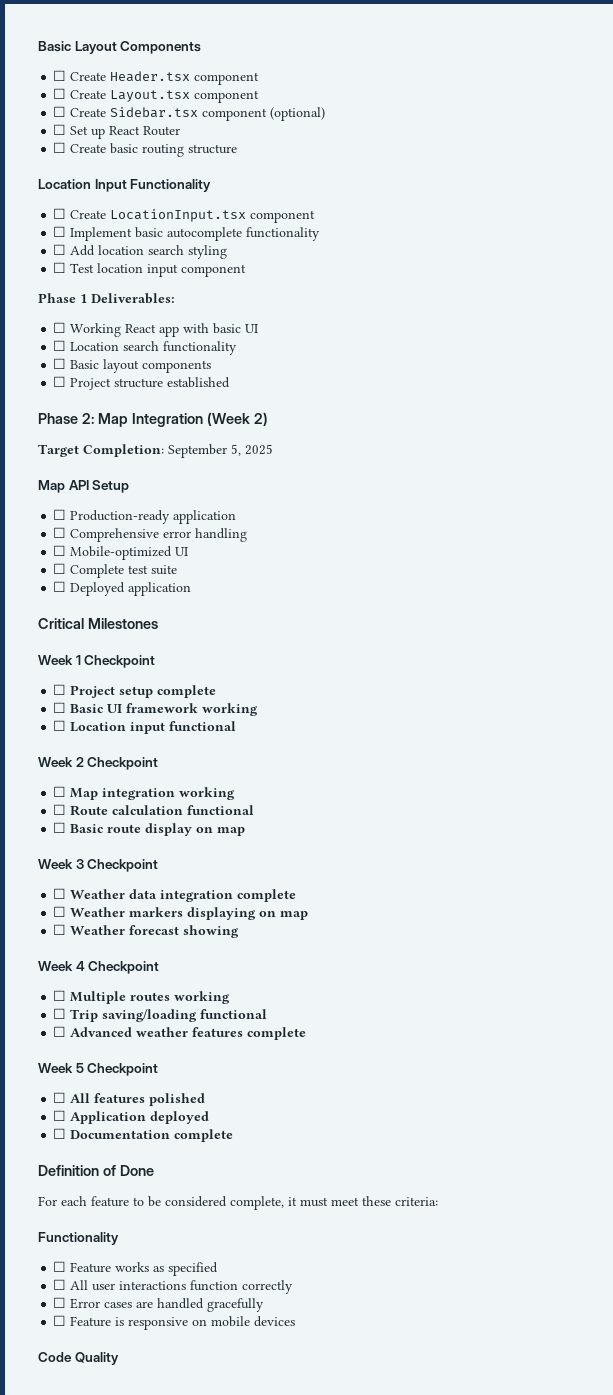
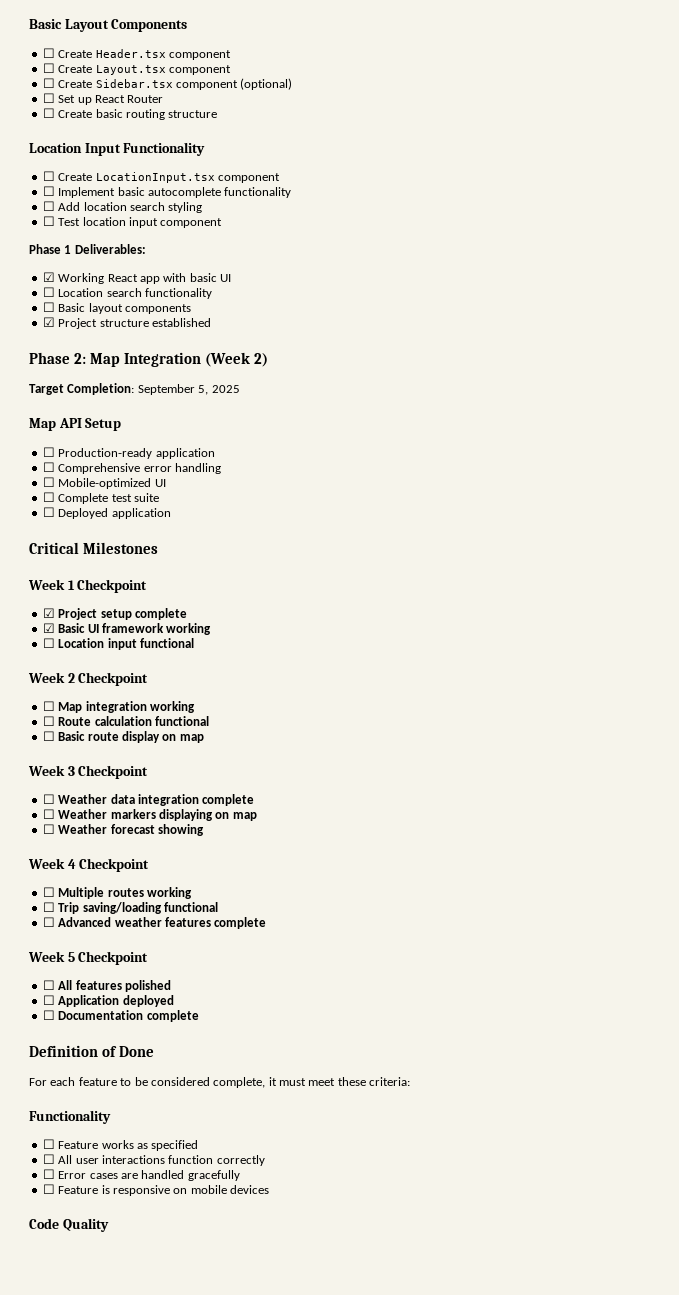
[53,322,67,333] ☐ -> [42,272,55,282] ☑
[53,376,67,387] ☐ -> [42,317,55,327] ☑
[53,684,67,695] ☐ -> [42,608,55,618] ☑
[53,702,67,713] ☐ -> [42,623,55,633] ☑

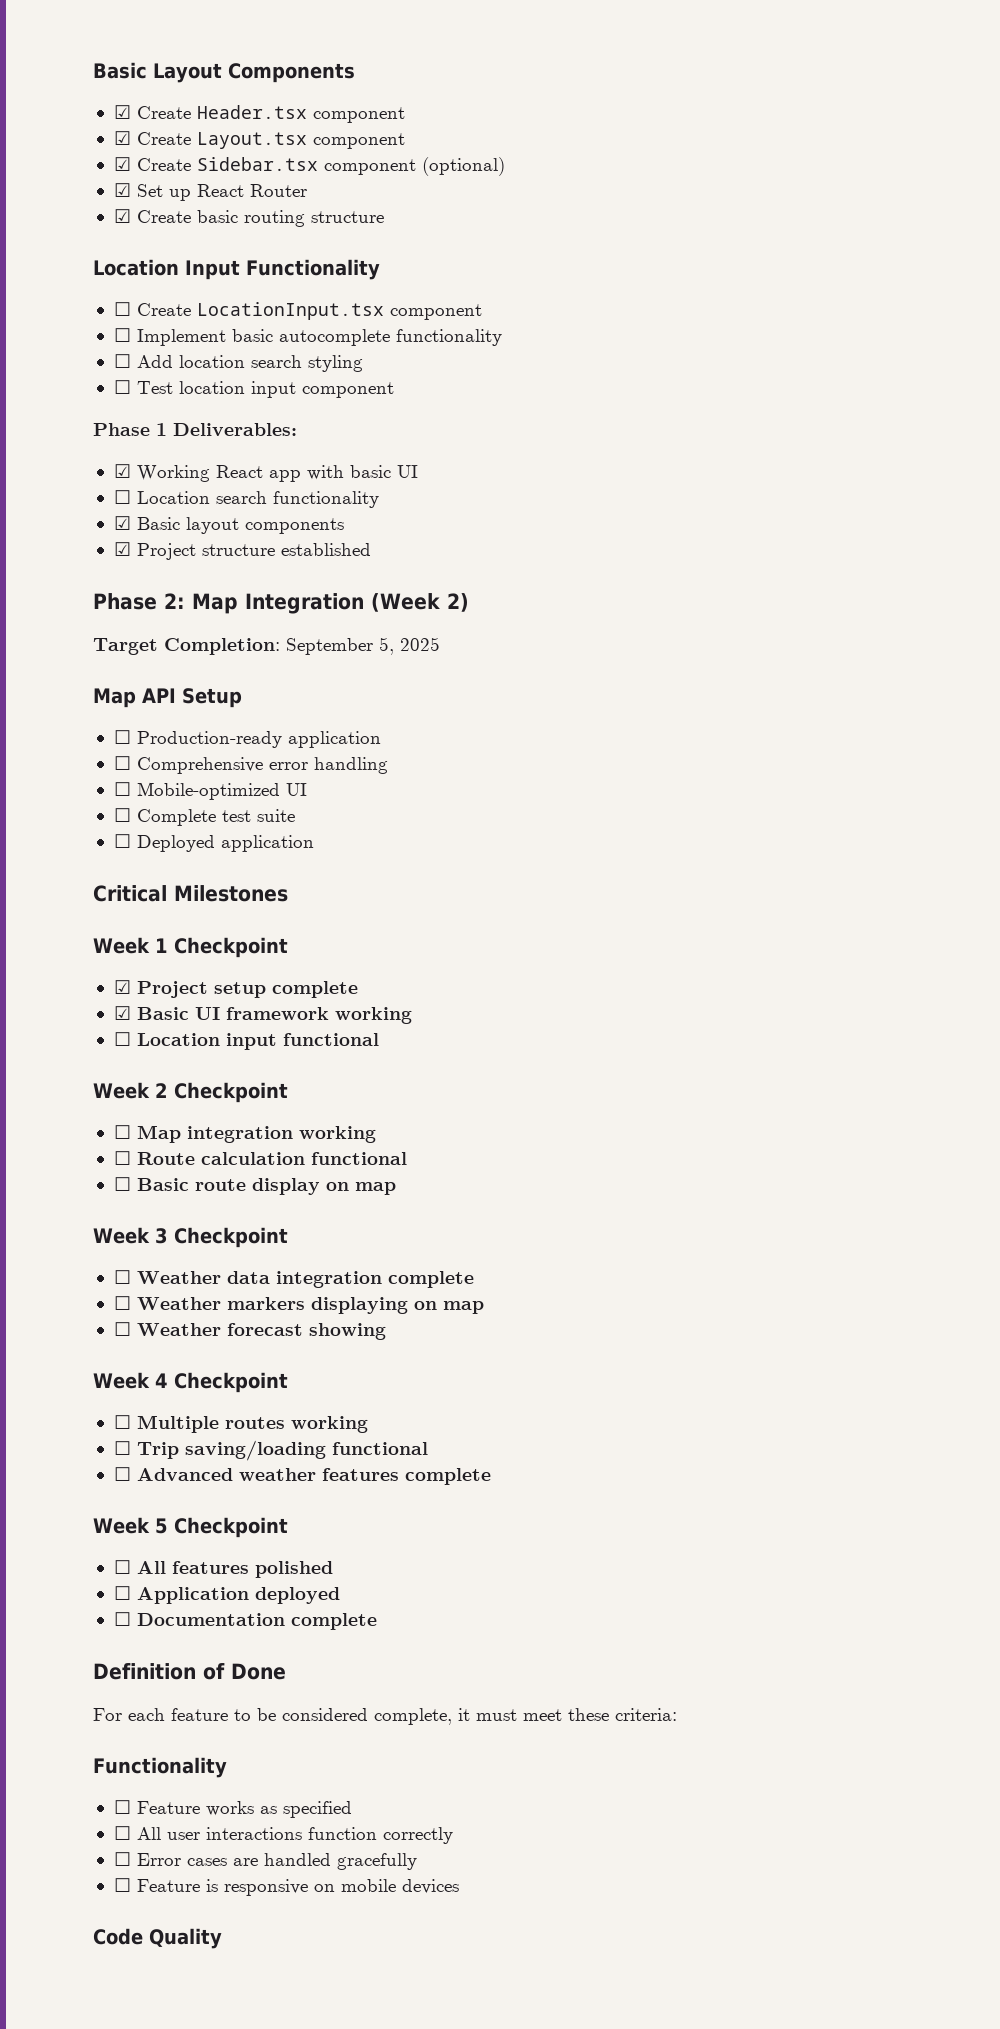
[42,48,55,58] ☐ -> [113,105,131,119] ☑
[42,63,55,73] ☐ -> [113,131,131,145] ☑
[42,78,55,88] ☐ -> [113,157,131,171] ☑
[42,93,55,103] ☐ -> [113,183,131,197] ☑
[42,108,55,118] ☐ -> [113,209,131,223] ☑
[42,302,55,312] ☐ -> [113,516,131,530] ☑

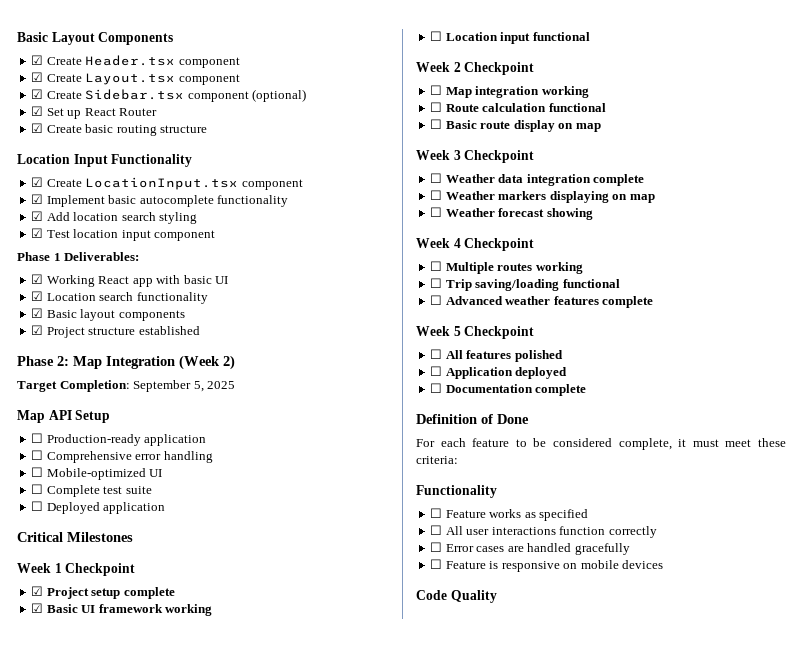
[113,302,131,316] ☐ -> [31,177,44,187] ☑
[113,328,131,342] ☐ -> [31,194,44,204] ☑
[113,354,131,368] ☐ -> [31,211,44,221] ☑
[113,380,131,394] ☐ -> [31,228,44,238] ☑
[113,490,131,504] ☐ -> [31,291,44,301] ☑

